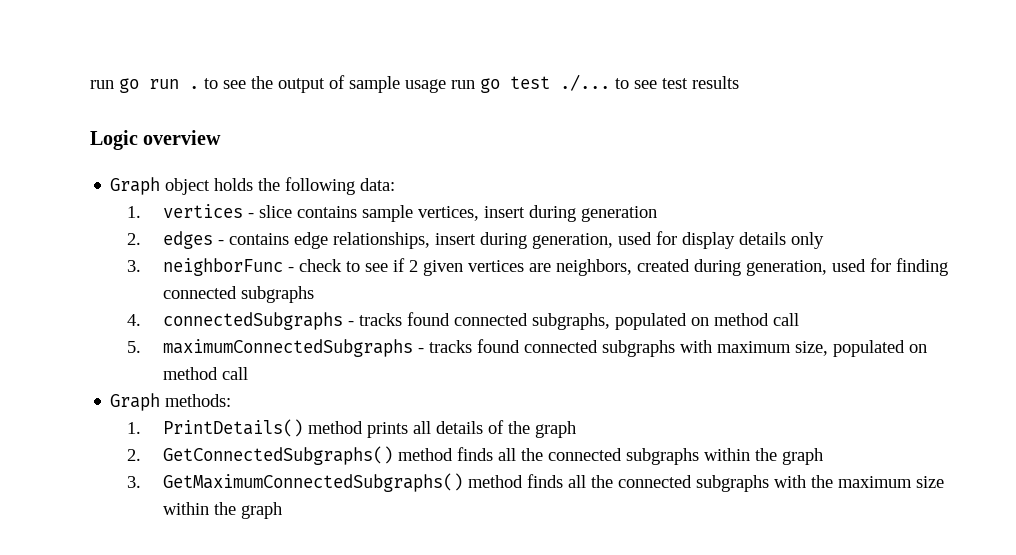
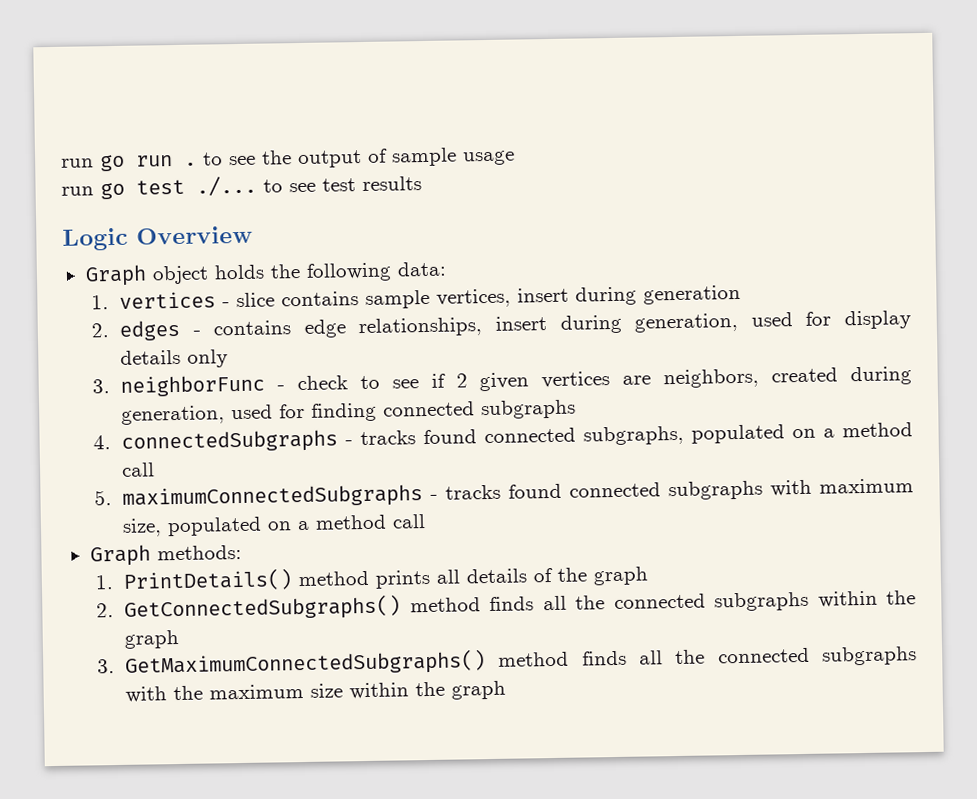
(446, 86) none -> (515, 158) //
[143,130,222,145] overview -> [136,225,253,245] Overview
(710, 321) none -> [823,428,836,438] a
(928, 348) none -> [297,520,311,531] a

